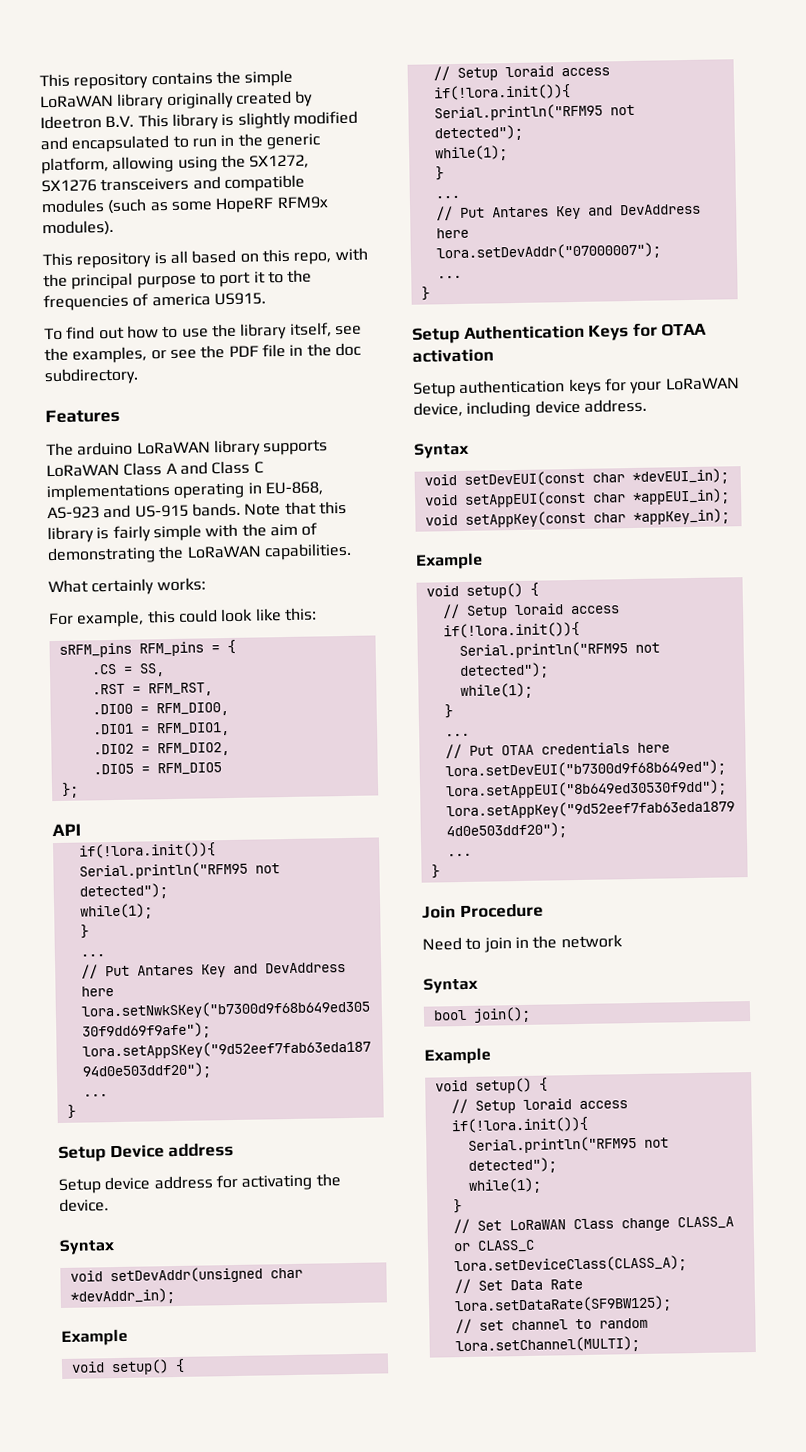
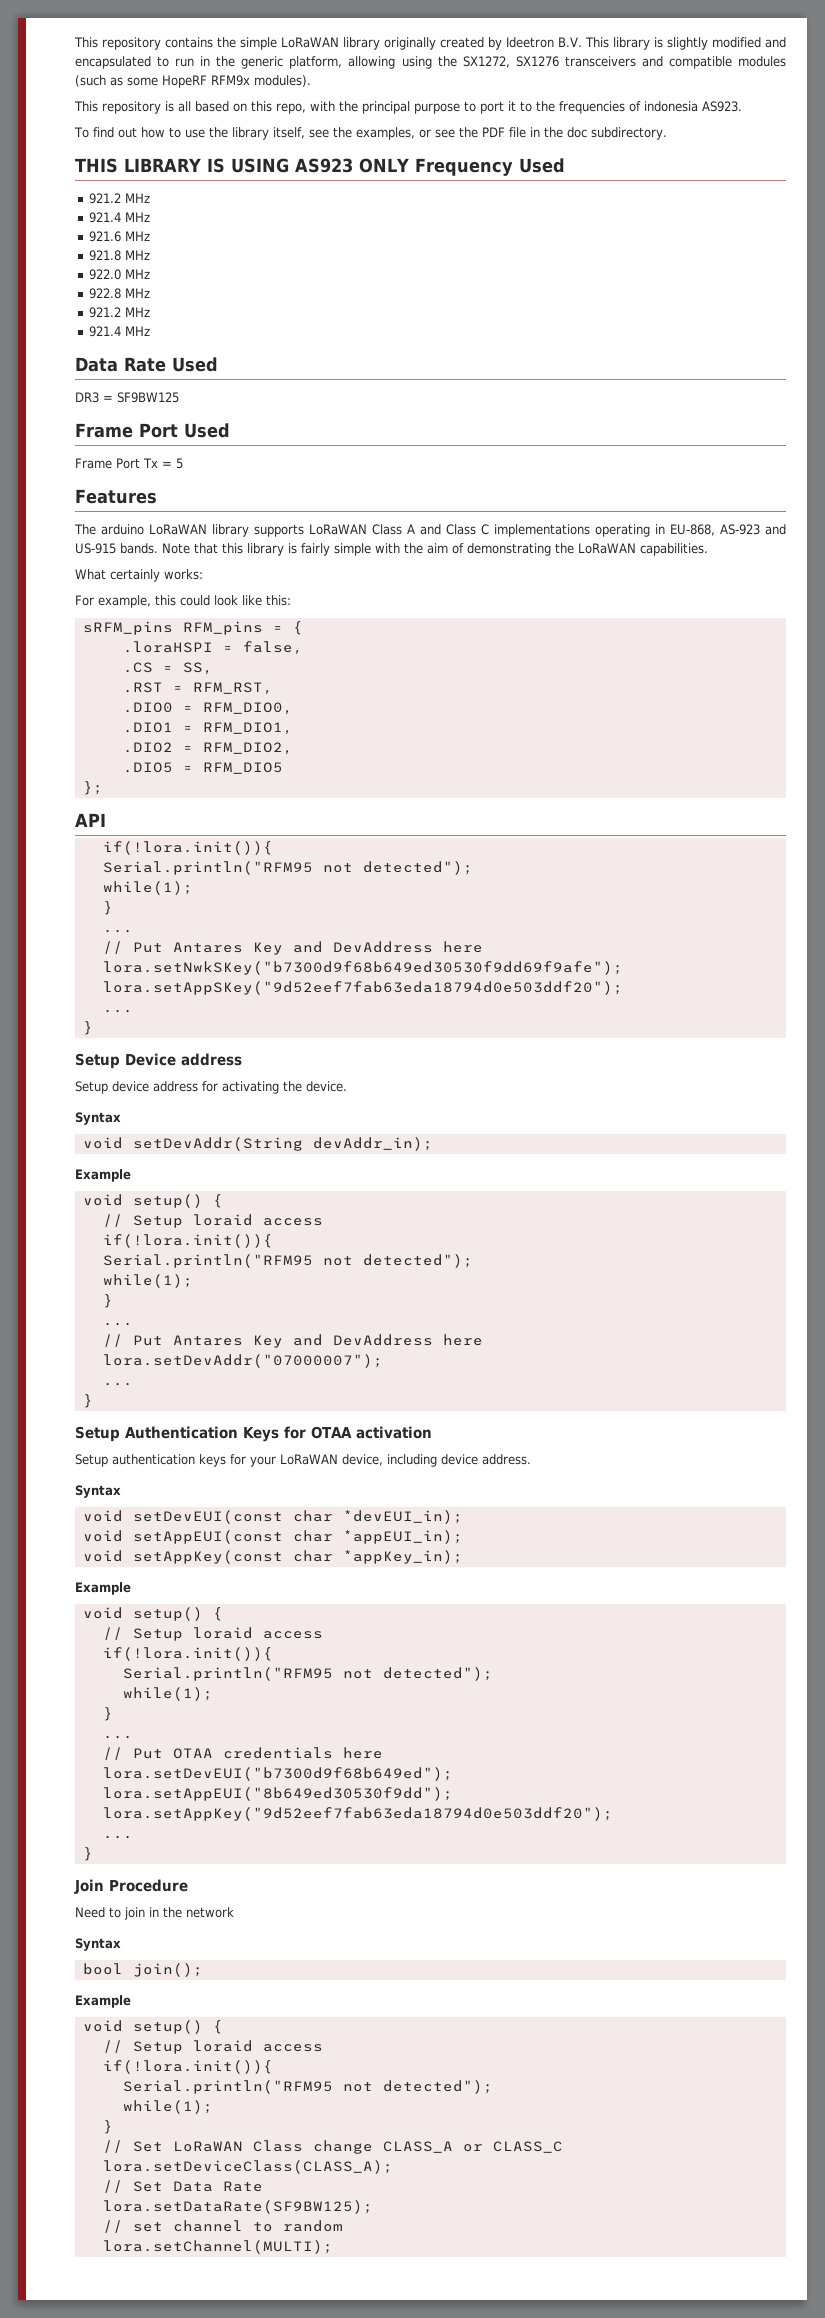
[151,292,266,307] america US915. -> [644,101,742,112] indonesia AS923.
(139, 376) none -> [75,158,565,176] [89,193,151,204] [89,212,151,223] [89,231,151,242] [89,250,151,261] [89,269,151,280] [89,288,151,299] [89,307,151,318] [89,326,151,337] [75,357,218,372] [75,392,179,403] [75,423,230,438] [75,458,183,469] // THIS LIBRARY IS USING AS923 ONLY Frequency Used // 921.2 MHz // 921.4 MHz // 921.6 MHz // 921.8 MHz // 922.0 MHz // 922.8 MHz // 921.2 MHz // 921.4 MHz // Data Rate Used // DR3 = SF9BW125 // Frame Port Used // Frame Port Tx = 5
(236, 647) none -> [122,641,303,655] // .loraHSPI = false,
[109,1266,303,1285] [69,1288,175,1305] setDevAddr(unsigned char *devAddr_in); -> [132,1137,433,1151] setDevAddr(String devAddr_in);

